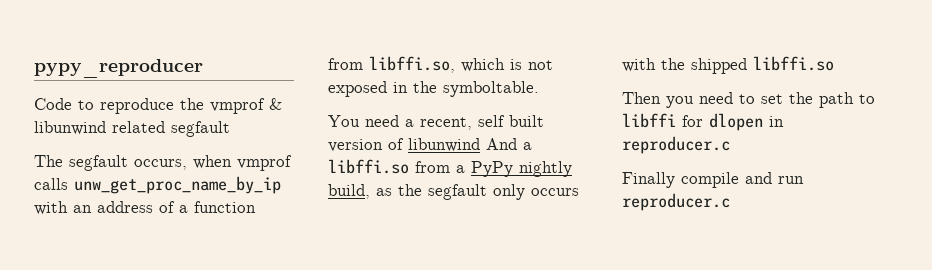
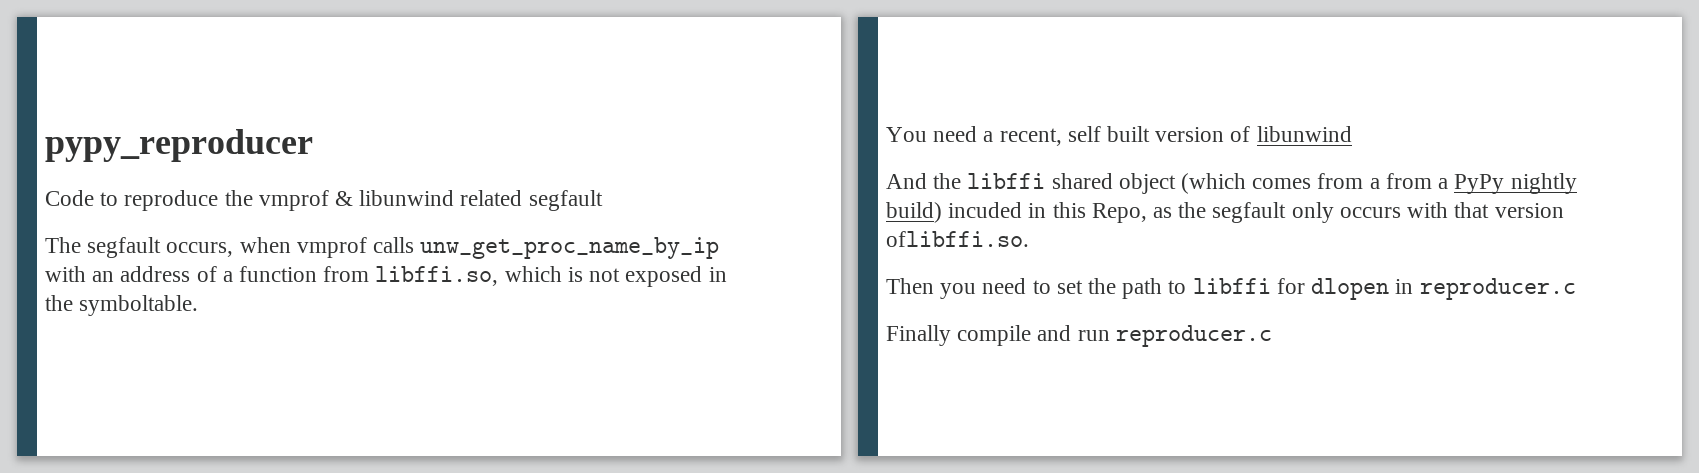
[486,138,532,150] [328,159,572,177] [328,184,370,199] And a libffi.so from a PyPy nightly build, -> [886,173,1577,194] [886,202,1147,223] // And the libffi shared object (which comes from a from a PyPy nightly build) incuded in this Repo,
[661,56,834,74] the shipped libffi.so -> [1454,202,1564,218] [886,231,1029,247] that version oflibffi.so.

